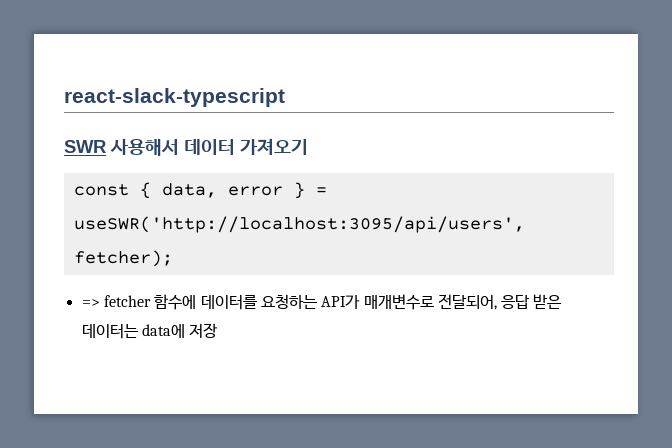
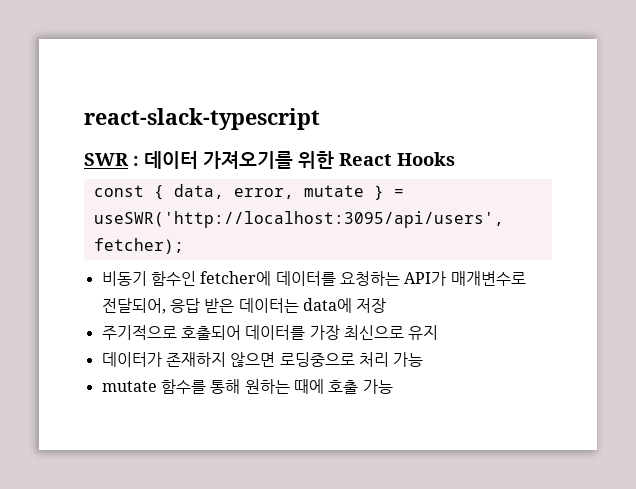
[110,138,308,156] 사용해서 데이터 가져오기 -> [133,151,455,169] : 데이터 가져오기를 위한 React Hooks
[227,186,283,196] error -> [233,185,364,199] error, mutate
[81,294,197,310] => fetcher 함수에 -> [101,271,272,286] 비동기 함수인 fetcher에
(219, 330) none -> [101,325,439,340] [101,352,424,367] [101,379,393,394] // 주기적으로 호출되어 데이터를 가장 최신으로 유지 // 데이터가 존재하지 않으면 로딩중으로 처리 가능 // mutate 함수를 통해 원하는 때에 호출 가능

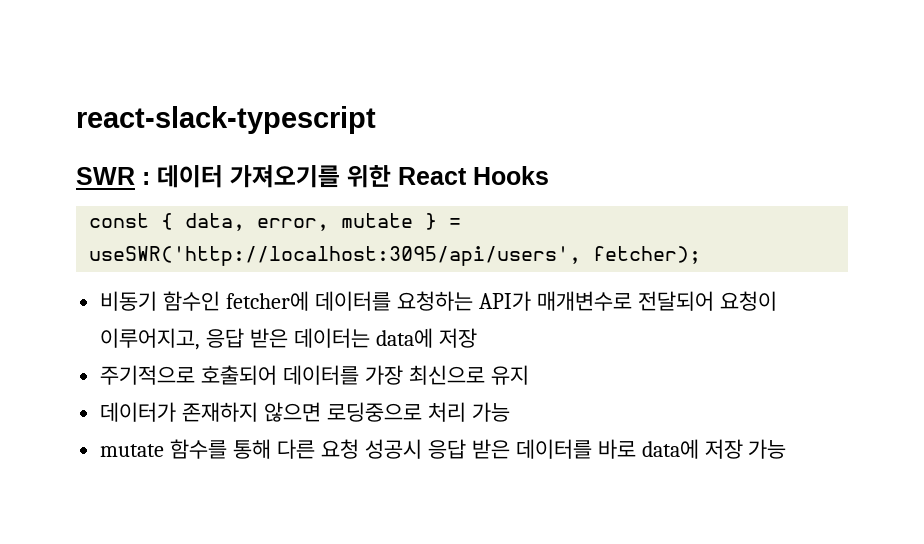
[101,298,166,314] 전달되어, -> [637,291,777,311] [100,328,201,350] 전달되어 요청이 이루어지고,
[244,379,359,394] 원하는 때에 호출 -> [277,439,743,459] 다른 요청 성공시 응답 받은 데이터를 바로 data에 저장

